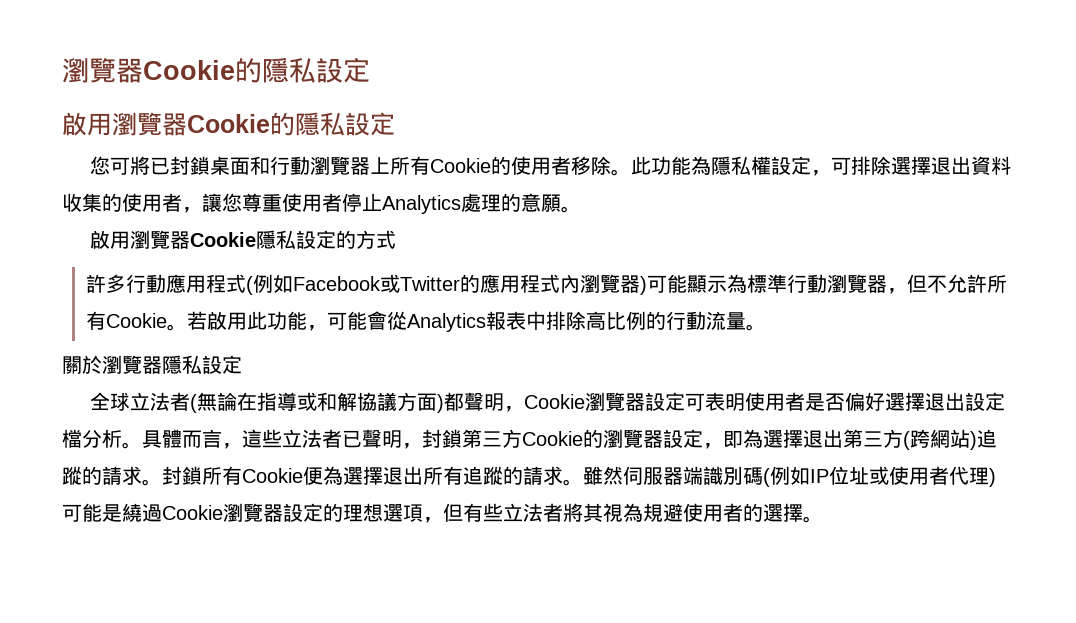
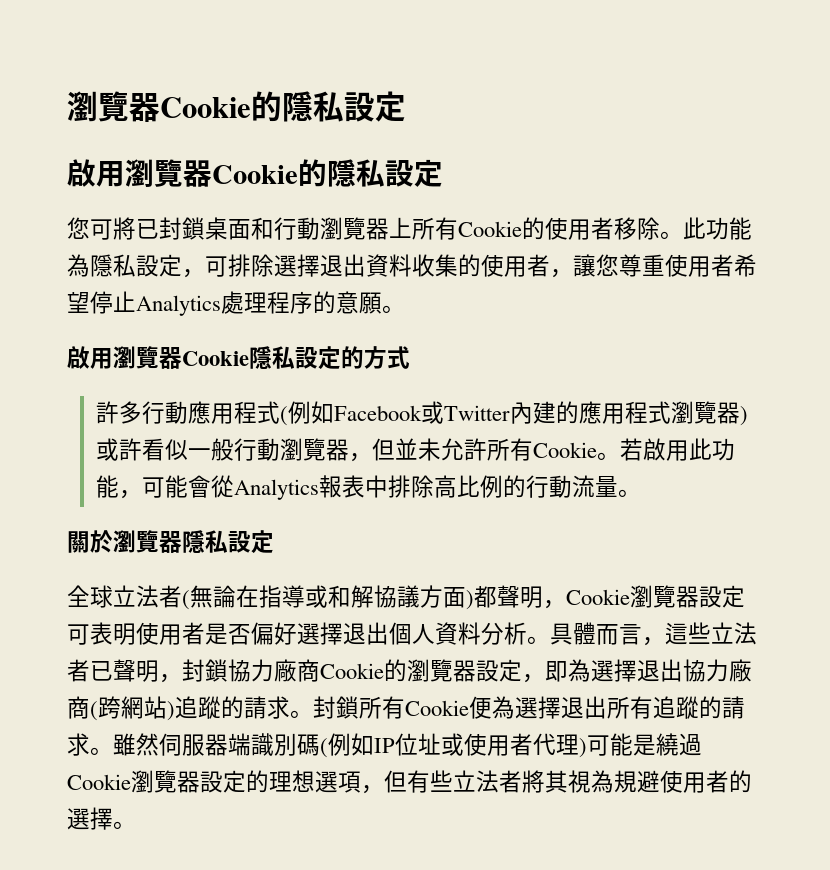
[750,156,771,175] 權 -> (136, 265) none
(342, 202) none -> [734,254,757,277] [67,292,90,313] 希望
(501, 203) none -> [267,291,313,314] 程序
(460, 283) none -> [509,401,556,424] 內建
[559,274,580,293] 內 -> (671, 412) none
[646,274,787,293] 可能顯示為標準 -> [95,438,234,461] 或許看似一般
[926,275,947,293] 不 -> [394,438,441,461] 並未
[964,392,1005,411] [62,429,82,448] 設定檔 -> [389,622,481,645] 個人資料
[462,429,522,448] 第三方 -> [228,659,320,682] 協力廠商
[843,429,903,448] 第三方 -> [683,659,752,682] [67,696,90,719] 協力廠商

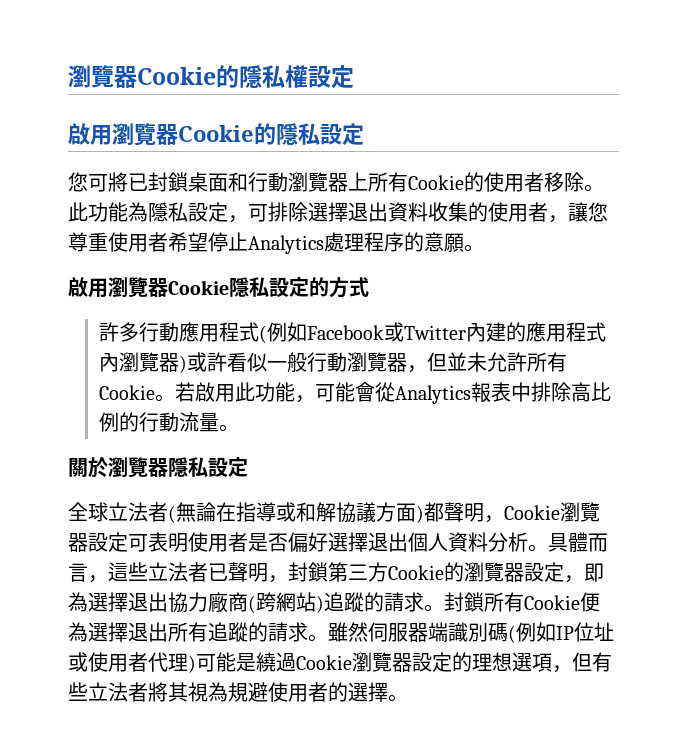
[67,91,344,122] 瀏覽器Cookie的隱私 -> [68,65,308,88] 瀏覽器Cookie的隱私權
(671, 412) none -> [98,353,119,372] 內
[228,659,320,682] 協力廠商 -> [328,562,388,582] 第三方

